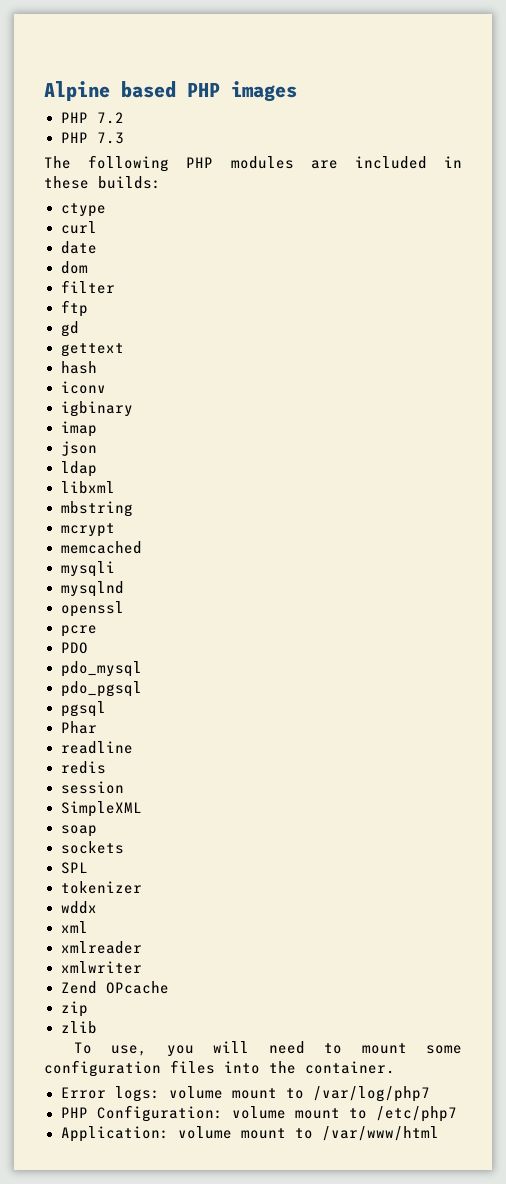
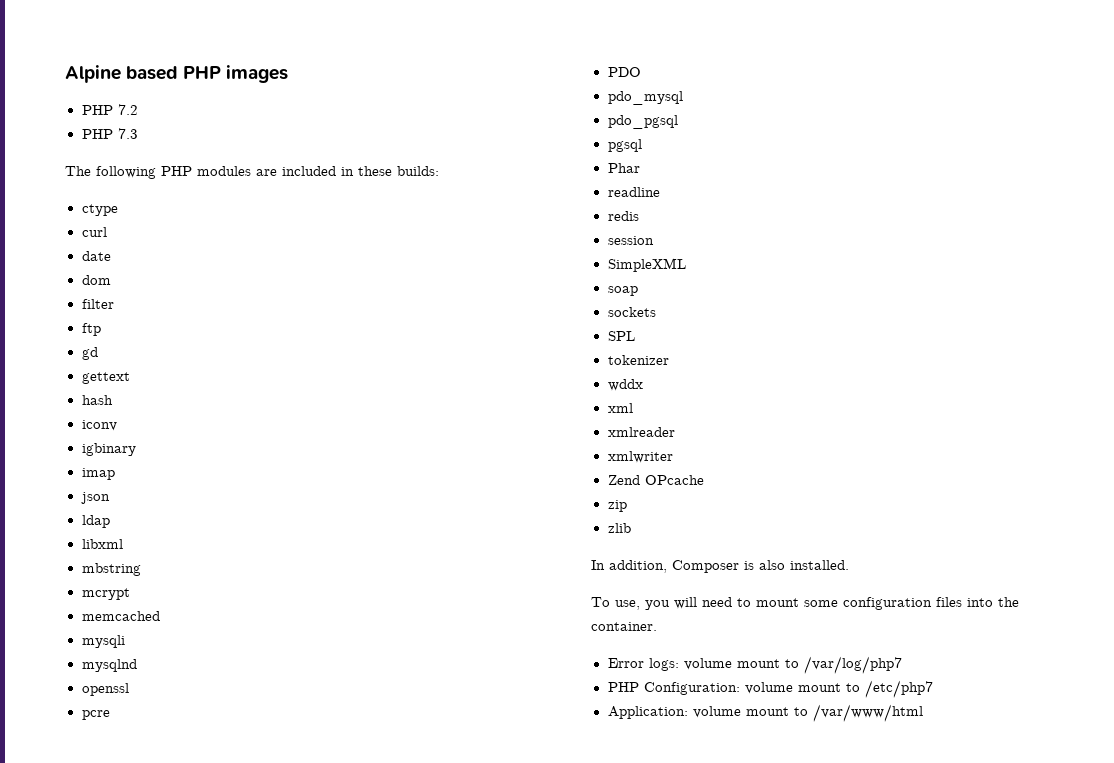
(97, 1027) none -> [591,560,849,573] // In addition, Composer is also installed.

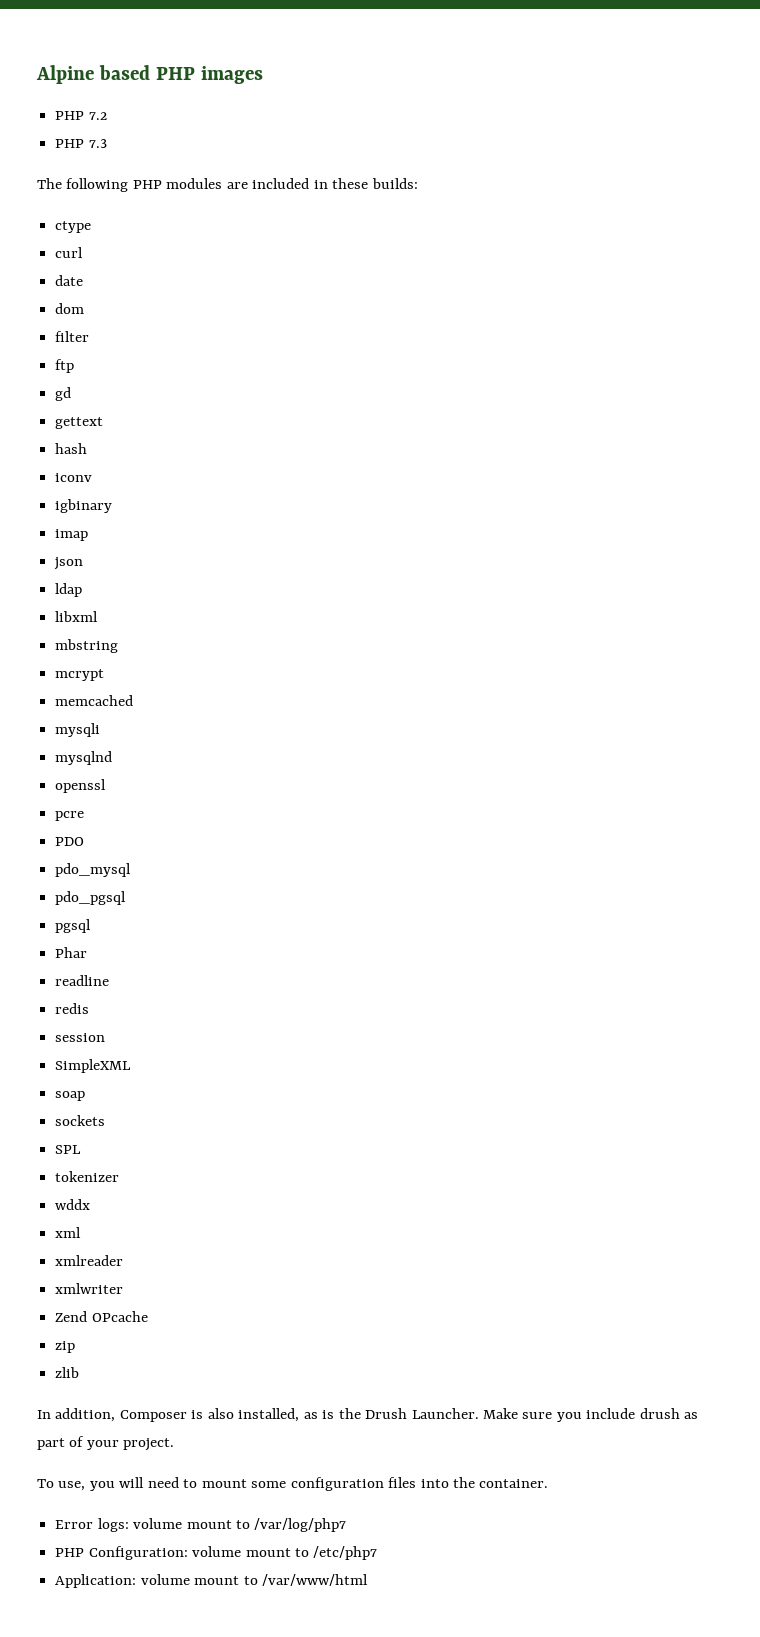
[790,560,849,570] installed. -> [238,1408,699,1422] [37,1436,175,1451] installed, as is the Drush Launcher. Make sure you include drush as part of your project.

